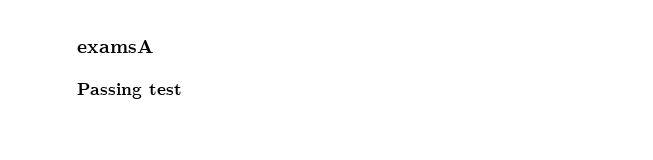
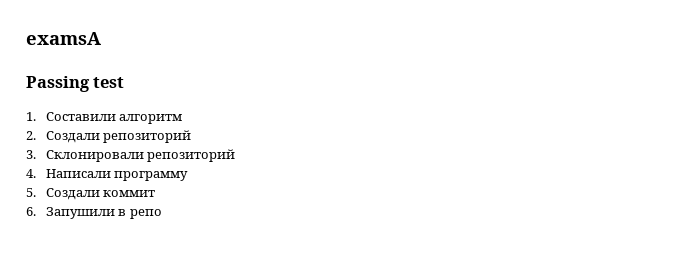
(182, 89) none -> [26,112,183,124] [26,130,192,143] [26,149,236,162] [26,169,189,181] [26,188,156,200] [26,207,162,219] // 1. Составили алгоритм // 2. Создали репозиторий // 3. Склонировали репозиторий // 4. Написали программу // 5. Создали коммит // 6. Запушили в репо

